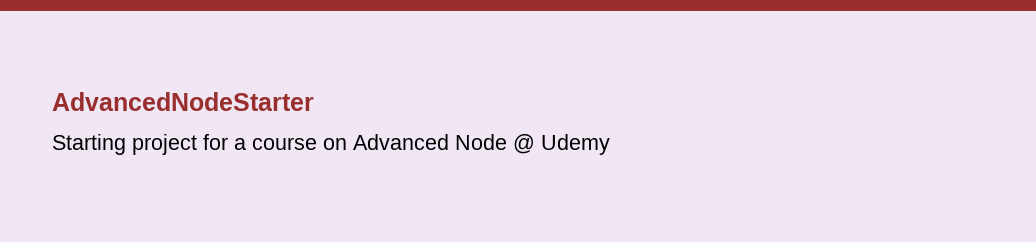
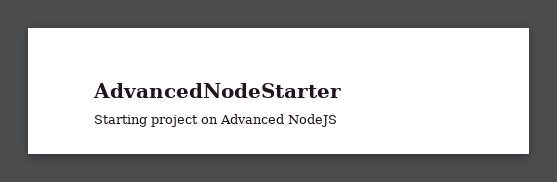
[203,134,610,155] for a course on Advanced Node @ Udemy -> [201,114,337,127] on Advanced NodeJS

